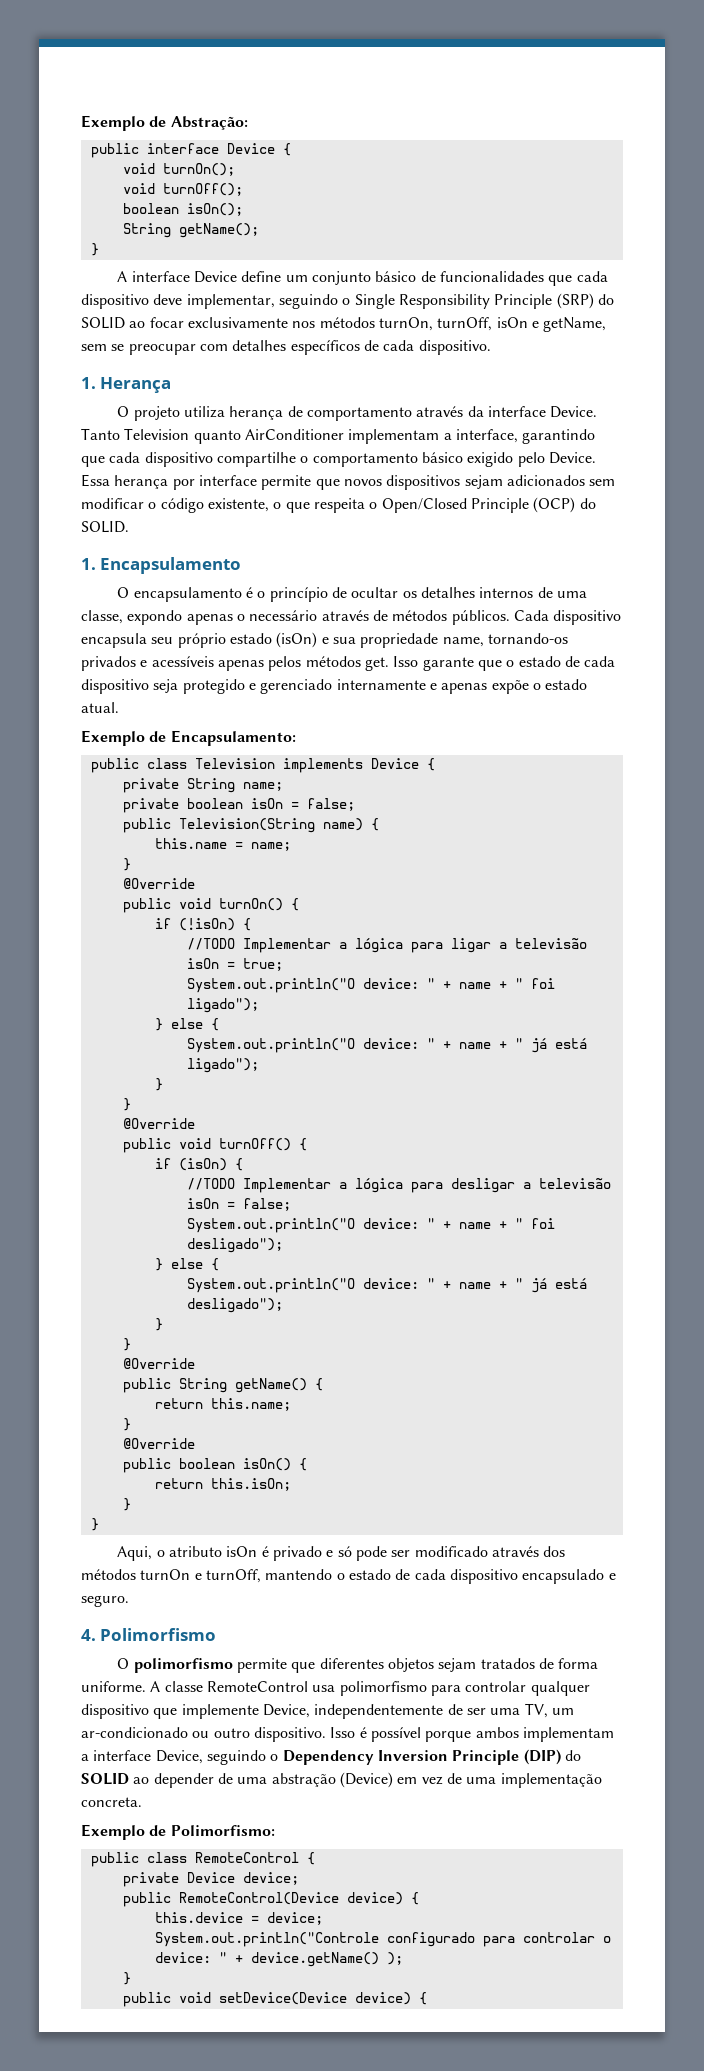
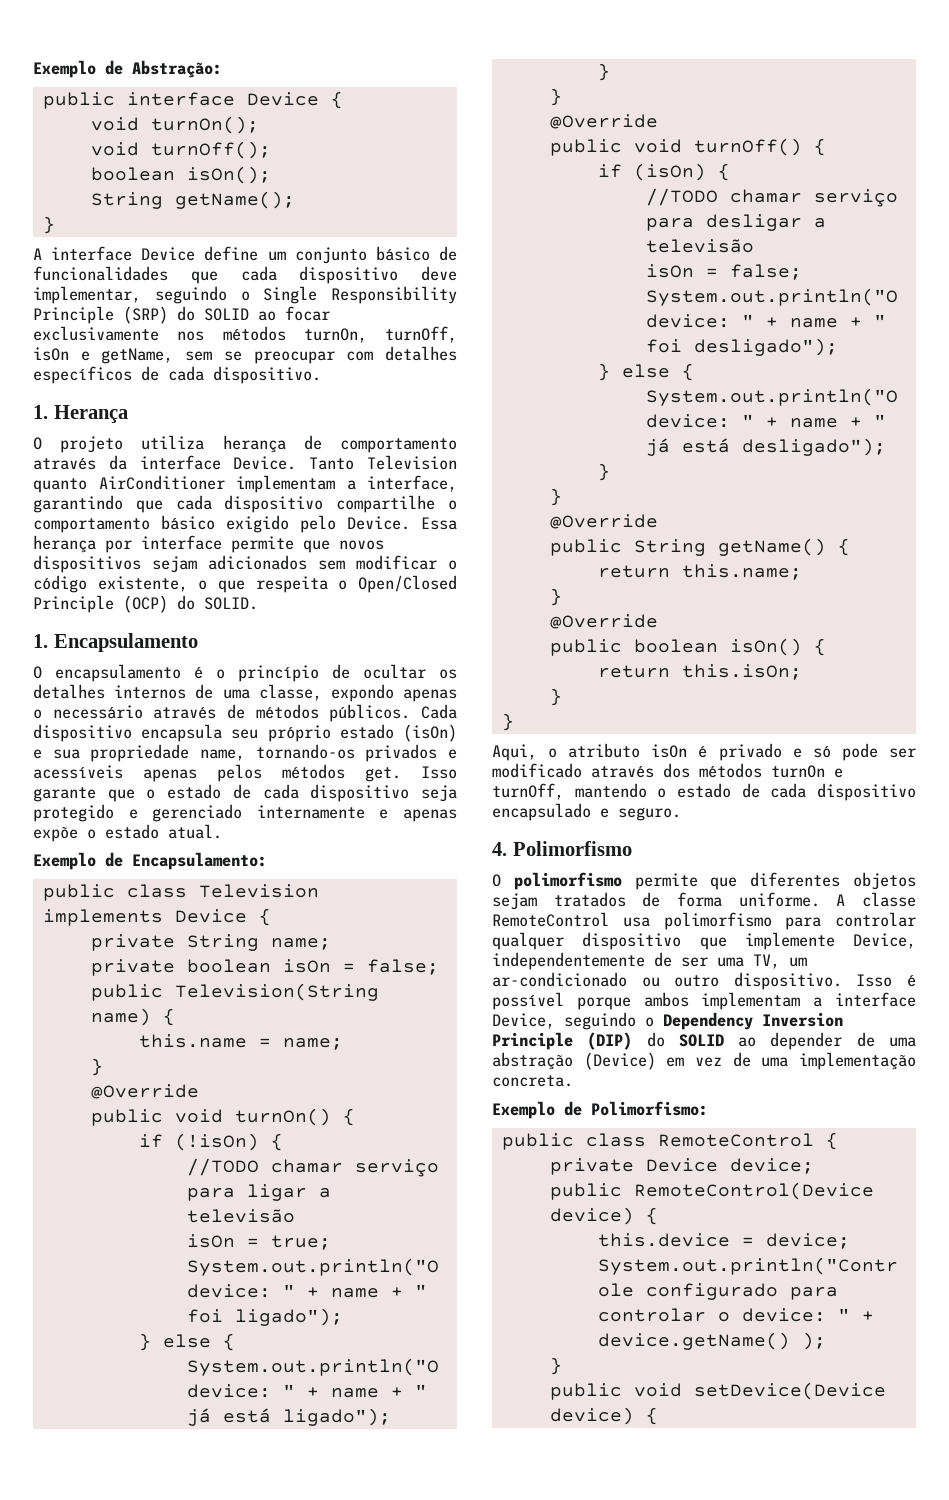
[242,938,403,953] Implementar a lógica -> [270,1159,439,1177] chamar serviço
[242,1178,403,1193] Implementar a lógica -> [729,189,898,207] chamar serviço

